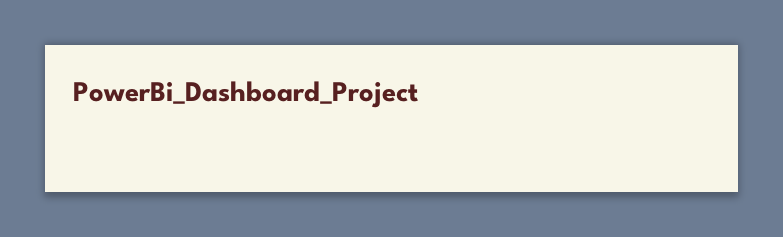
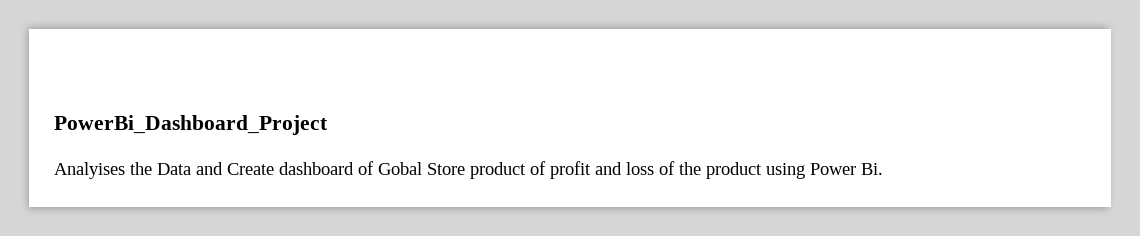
(418, 94) none -> [54,161,883,179] // Analyises the Data and Create dashboard of Gobal Store product of profit and loss of the product using Power Bi.

